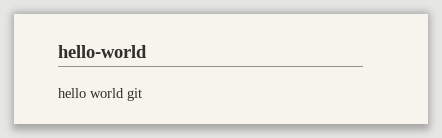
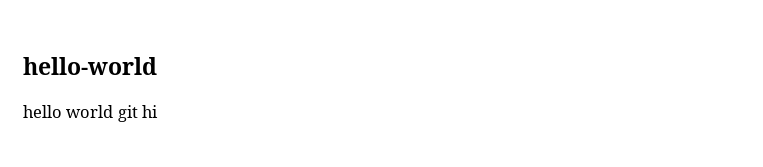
(142, 94) none -> [142,105,159,118] hi

